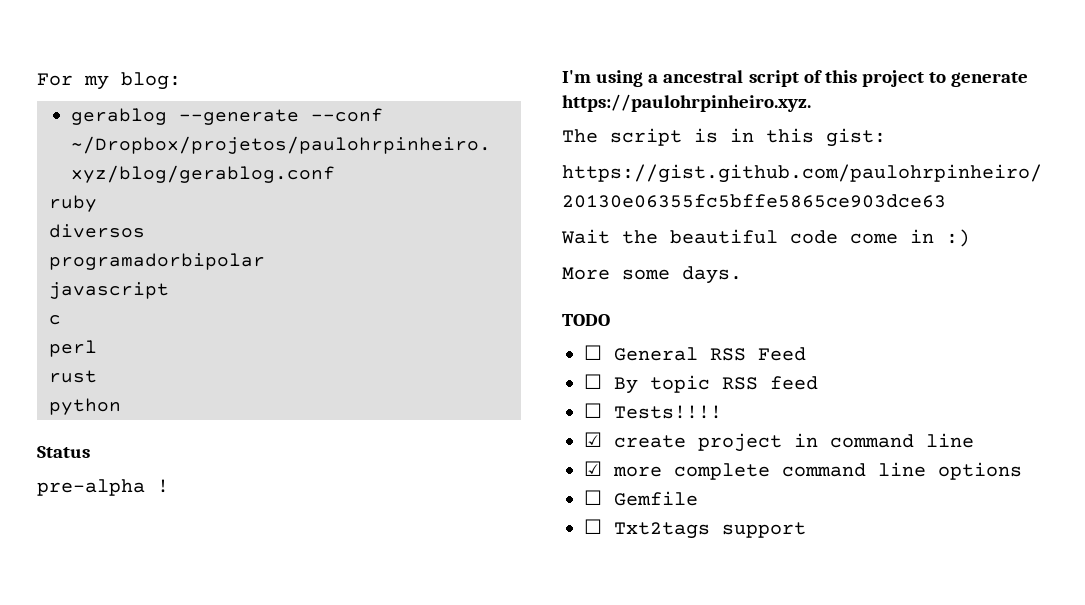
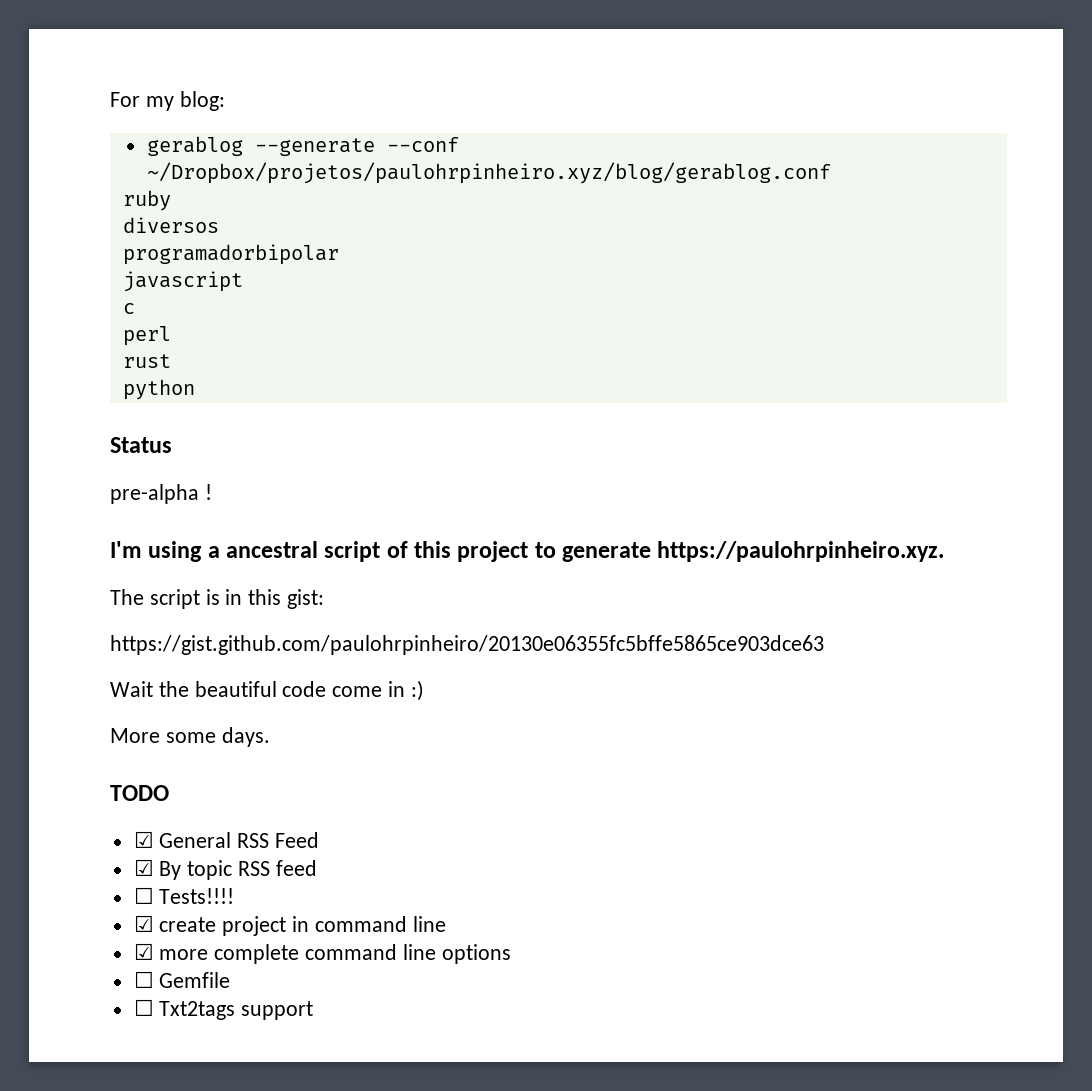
[584,345,602,360] ☐ -> [133,831,154,848] ☑
[584,374,602,389] ☐ -> [133,859,154,876] ☑

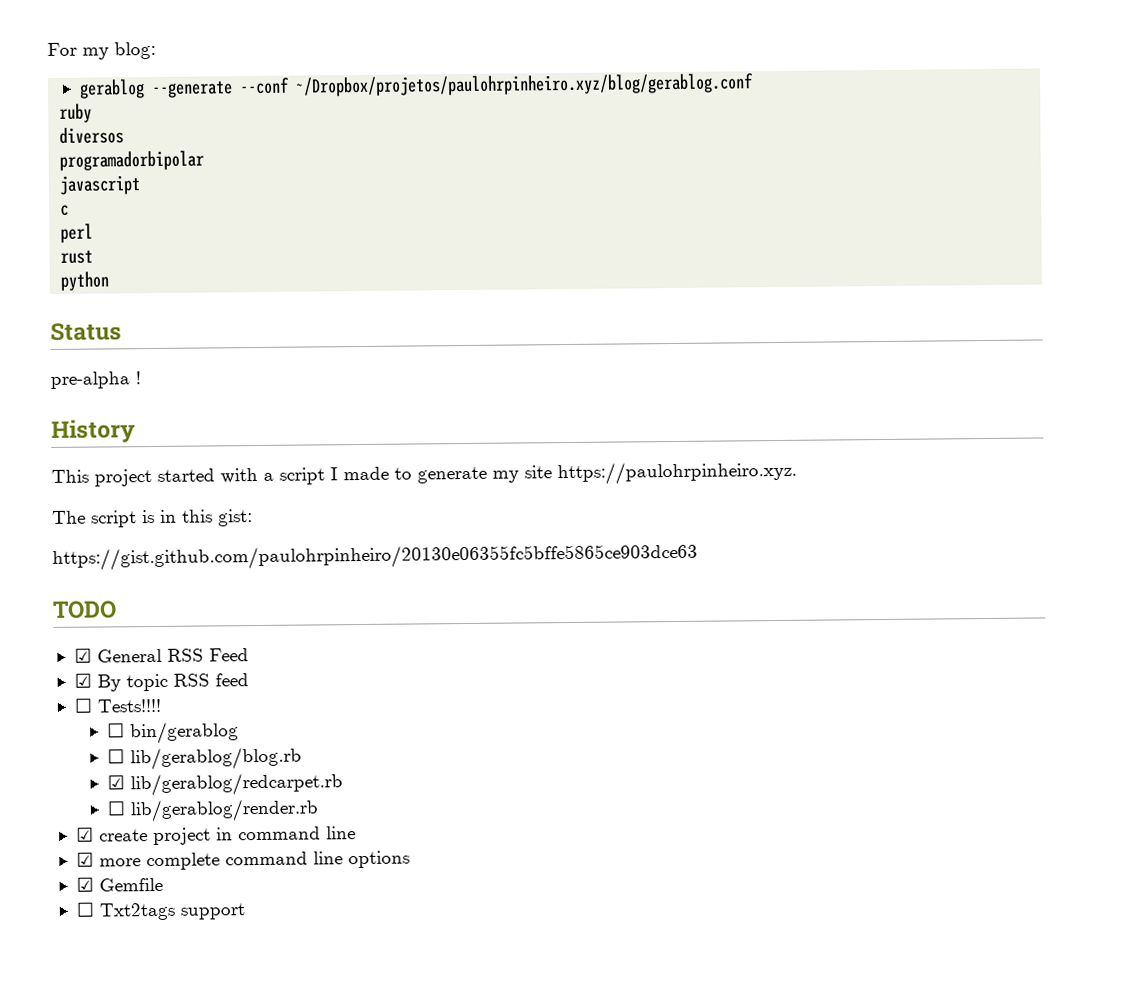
[110,541,652,562] I'm using a ancestral script of this project to generate -> [51,419,136,443] [51,465,552,487] History // This project started with a script I made to generate my site
[110,680,424,701] [110,727,270,747] // Wait the beautiful code come in :) // More some days. -> (698, 556) none
(235, 896) none -> [106,721,239,745] [106,746,302,771] [106,772,343,797] [106,798,319,823] // ☐ bin/gerablog // ☐ lib/gerablog/blog.rb // ☑ lib/gerablog/redcarpet.rb // ☐ lib/gerablog/render.rb
[133,971,154,988] ☐ -> [75,877,94,892] ☑

